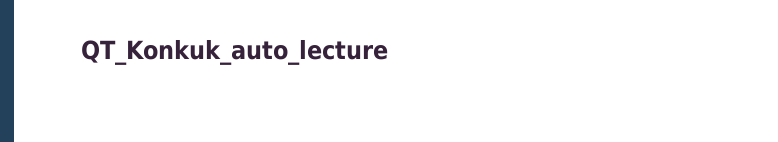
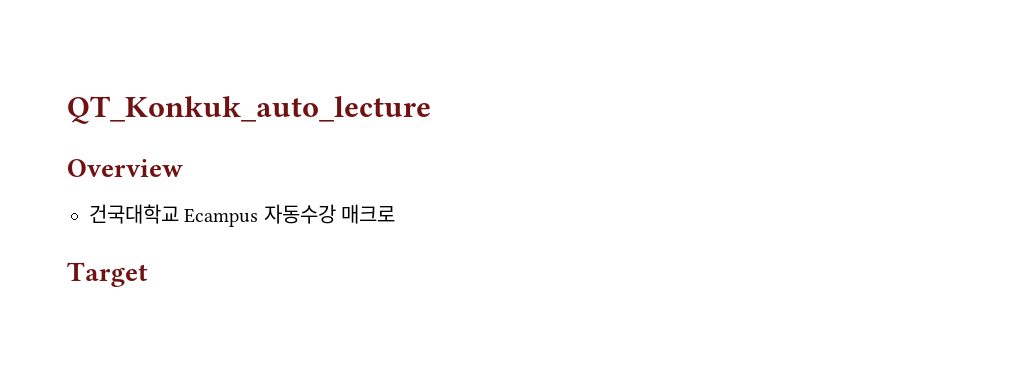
(388, 52) none -> [67,159,183,177] [89,204,396,227] [67,262,148,287] // Overview // 건국대학교 Ecampus 자동수강 매크로 // Target

